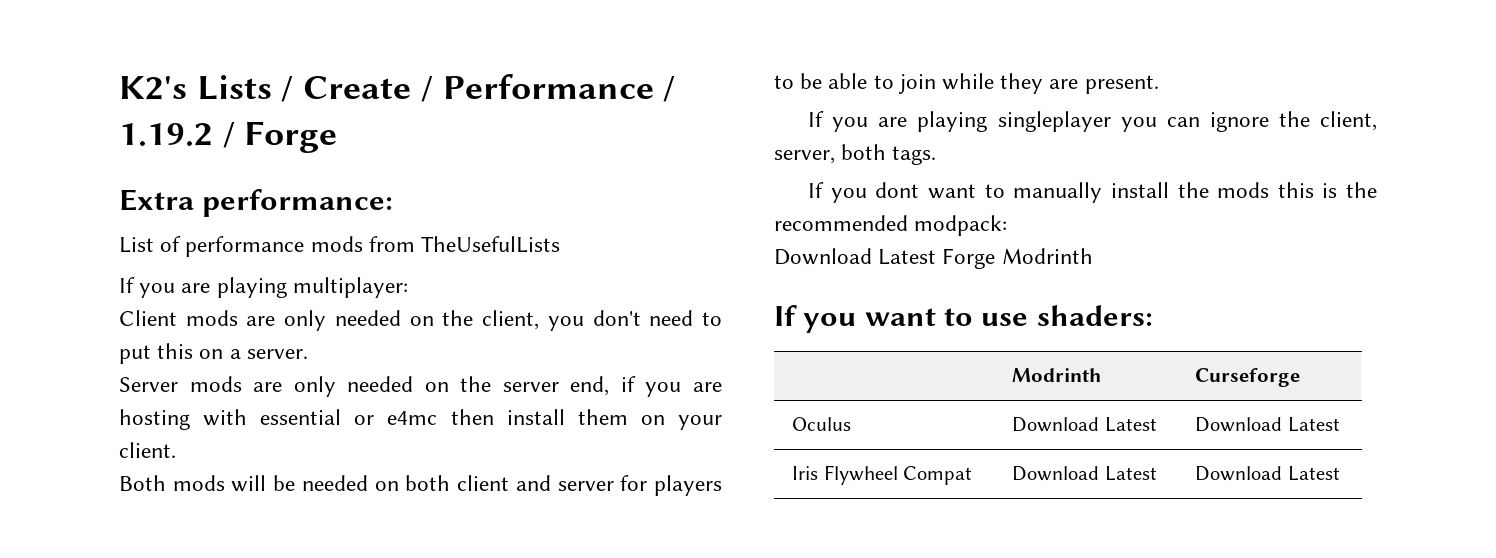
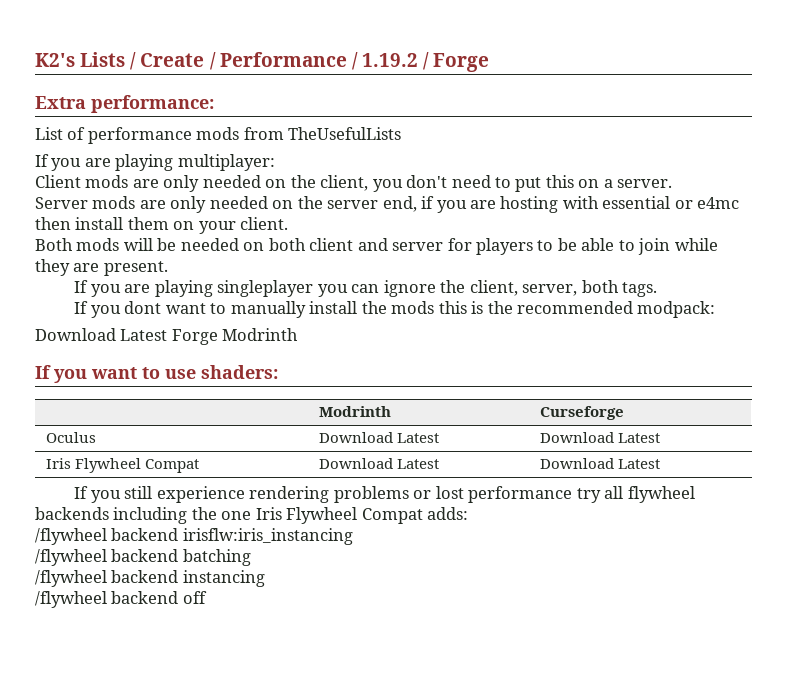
(1340, 473) none -> [74,486,695,503] [35,507,469,524] [35,528,353,545] [35,549,251,566] [35,570,265,587] [35,591,207,608] // If you still experience rendering problems or lost performance try all flywheel backends including the one Iris Flywheel Compat adds: // /flywheel backend irisflw:iris_instancing // /flywheel backend batching // /flywheel backend instancing // /flywheel backend off

